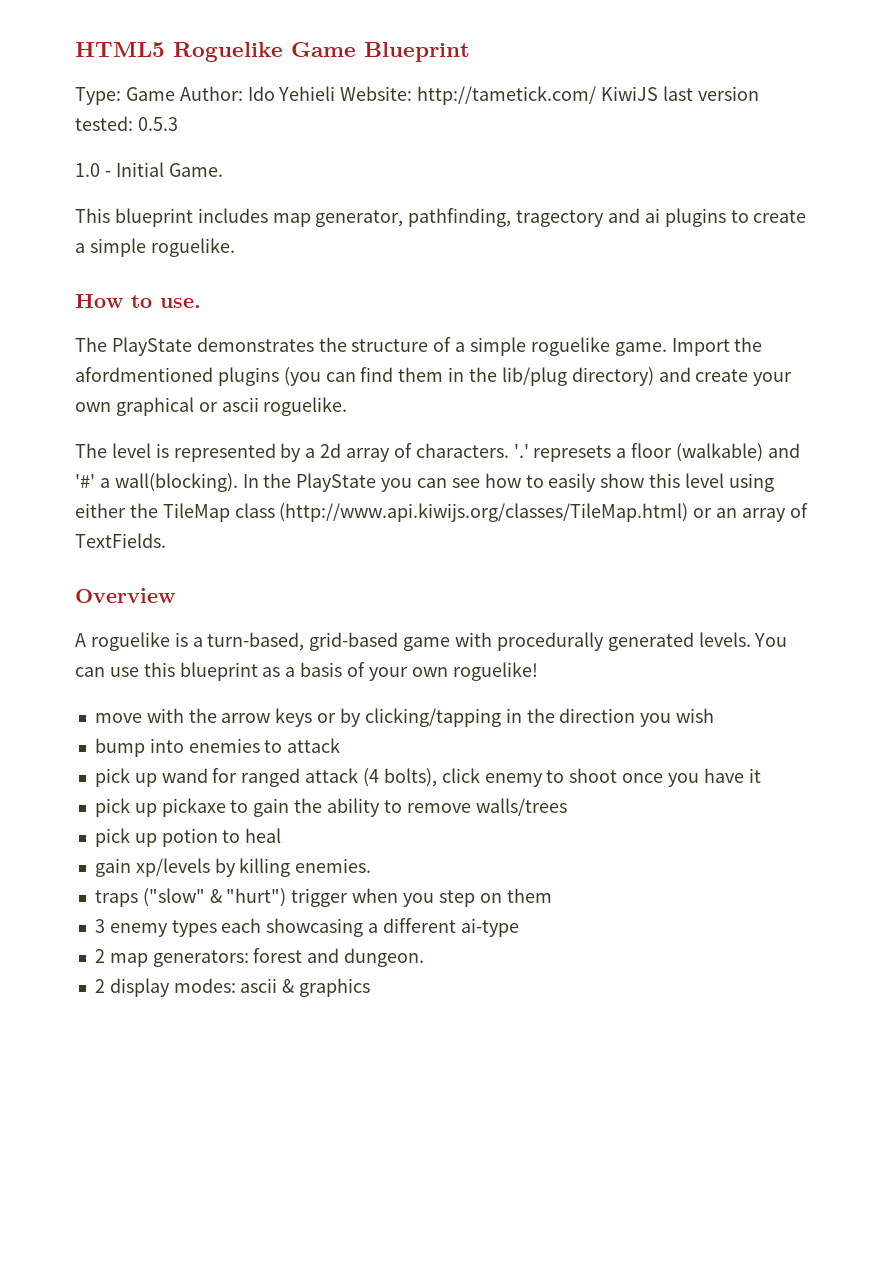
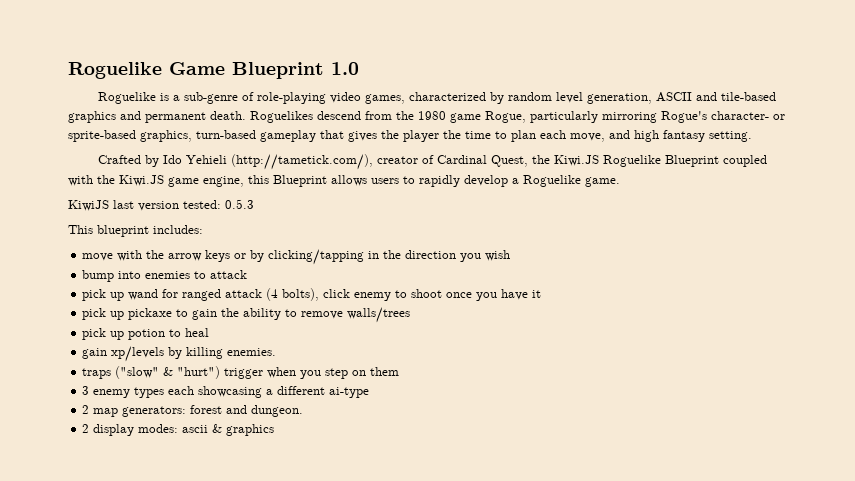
[75,42,165,57] HTML5 -> (68, 70) none
[75,86,597,105] // Type: Game Author: Ido Yehieli Website: http://tametick.com/ -> [331,62,359,75] [98,92,777,104] [68,111,785,123] [68,130,752,142] [98,154,768,170] [68,175,620,187] 1.0 // Roguelike is a sub-genre of role-playing video games, characterized by random level generation, ASCII and tile-based graphics and permanent death. Roguelikes descend from the 1980 game Rogue, particularly mirroring Rogue's character- or sprite-based graphics, turn-based gameplay that gives the player the time to plan each move, and high fantasy setting. // Crafted by Ido Yehieli (http://tametick.com/), creator of Cardinal Quest, the Kiwi.JS Roguelike Blueprint coupled with the Kiwi.JS game engine, this Blueprint allows users to rapidly develop a Roguelike game. //
[75,162,223,177] [75,208,807,227] [75,238,235,257] [75,294,201,308] [75,337,763,356] [75,367,793,386] [75,397,348,416] [75,443,800,462] [75,473,774,492] [75,503,808,522] [75,533,166,548] [75,588,175,603] [75,632,788,651] [75,662,538,681] 1.0 - Initial Game. // This blueprint includes map generator, pathfinding, tragectory and ai plugins to create a simple roguelike. // How to use. // The PlayState demonstrates the structure of a simple roguelike game. Import the afordmentioned plugins (you can find them in the lib/plug directory) and create your own graphical or ascii roguelike. // The level is represented by a 2d array of characters. '.' represets a floor (walkable) and '#' a wall(blocking). In the PlayState you can see how to easily show this level using either the TileMap class (http://www.api.kiwijs.org/classes/TileMap.html) or an array of TextFields. // Overview // A roguelike is a turn-based, grid-based game with procedurally generated levels. You can use this blueprint as a basis of your own roguelike! -> [68,225,203,237] This blueprint includes:

